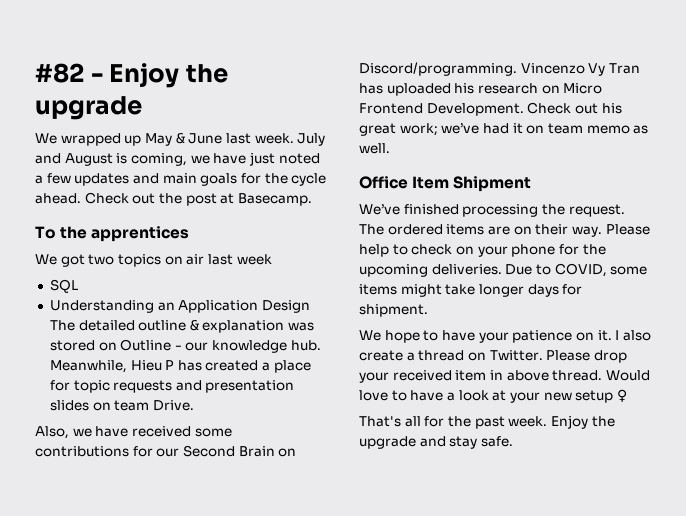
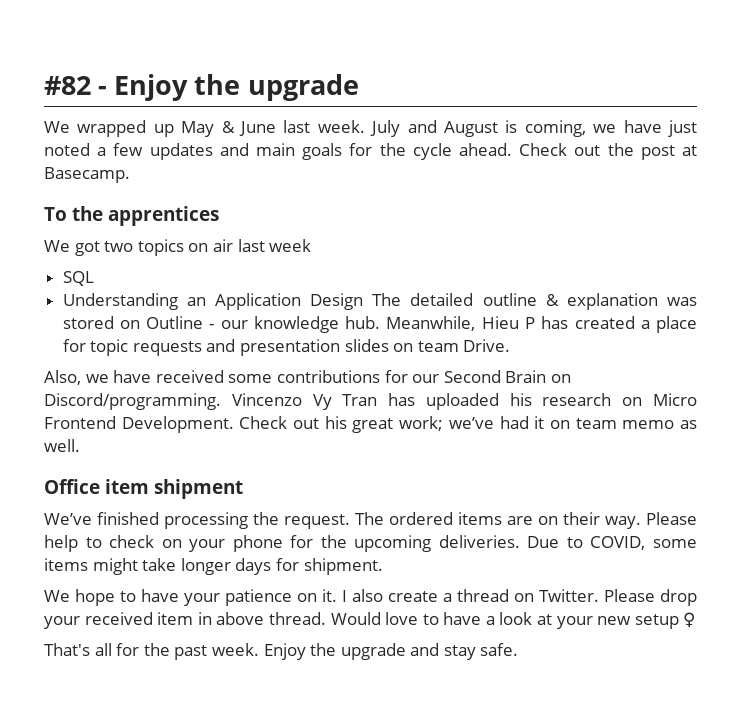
[412,176,532,192] Item Shipment -> [105,479,244,499] item shipment

